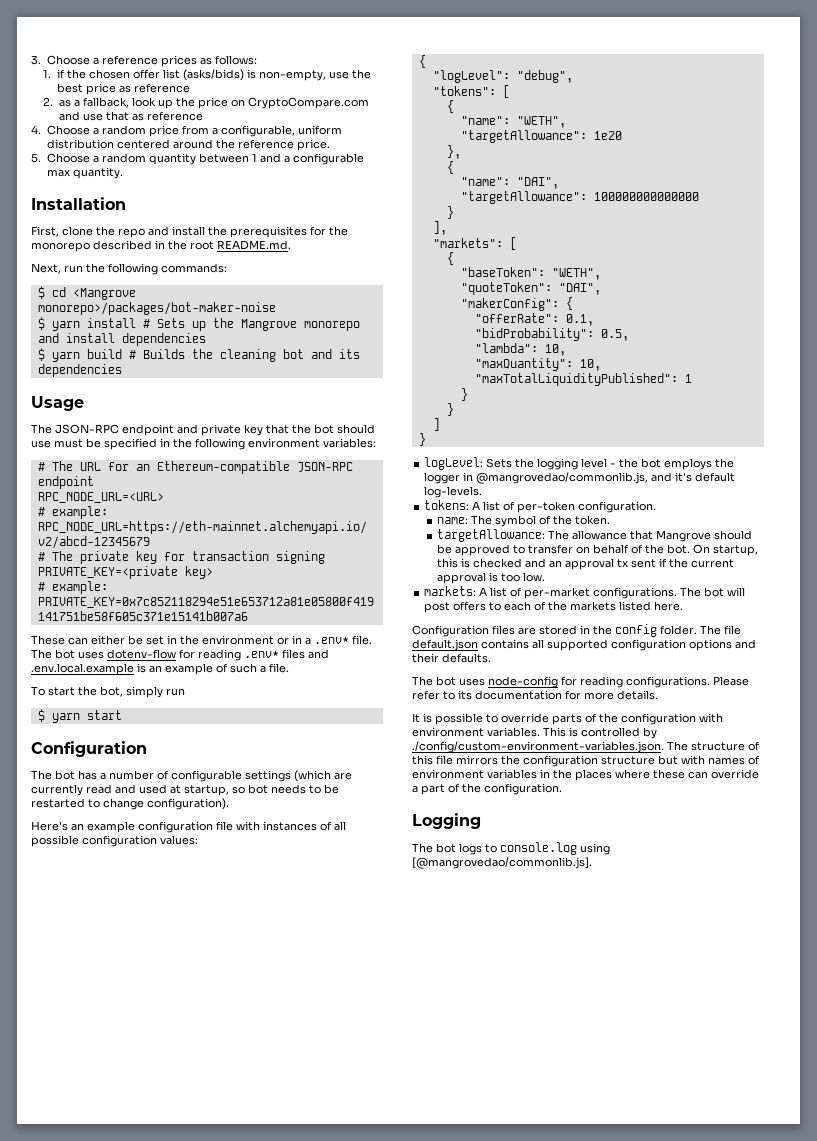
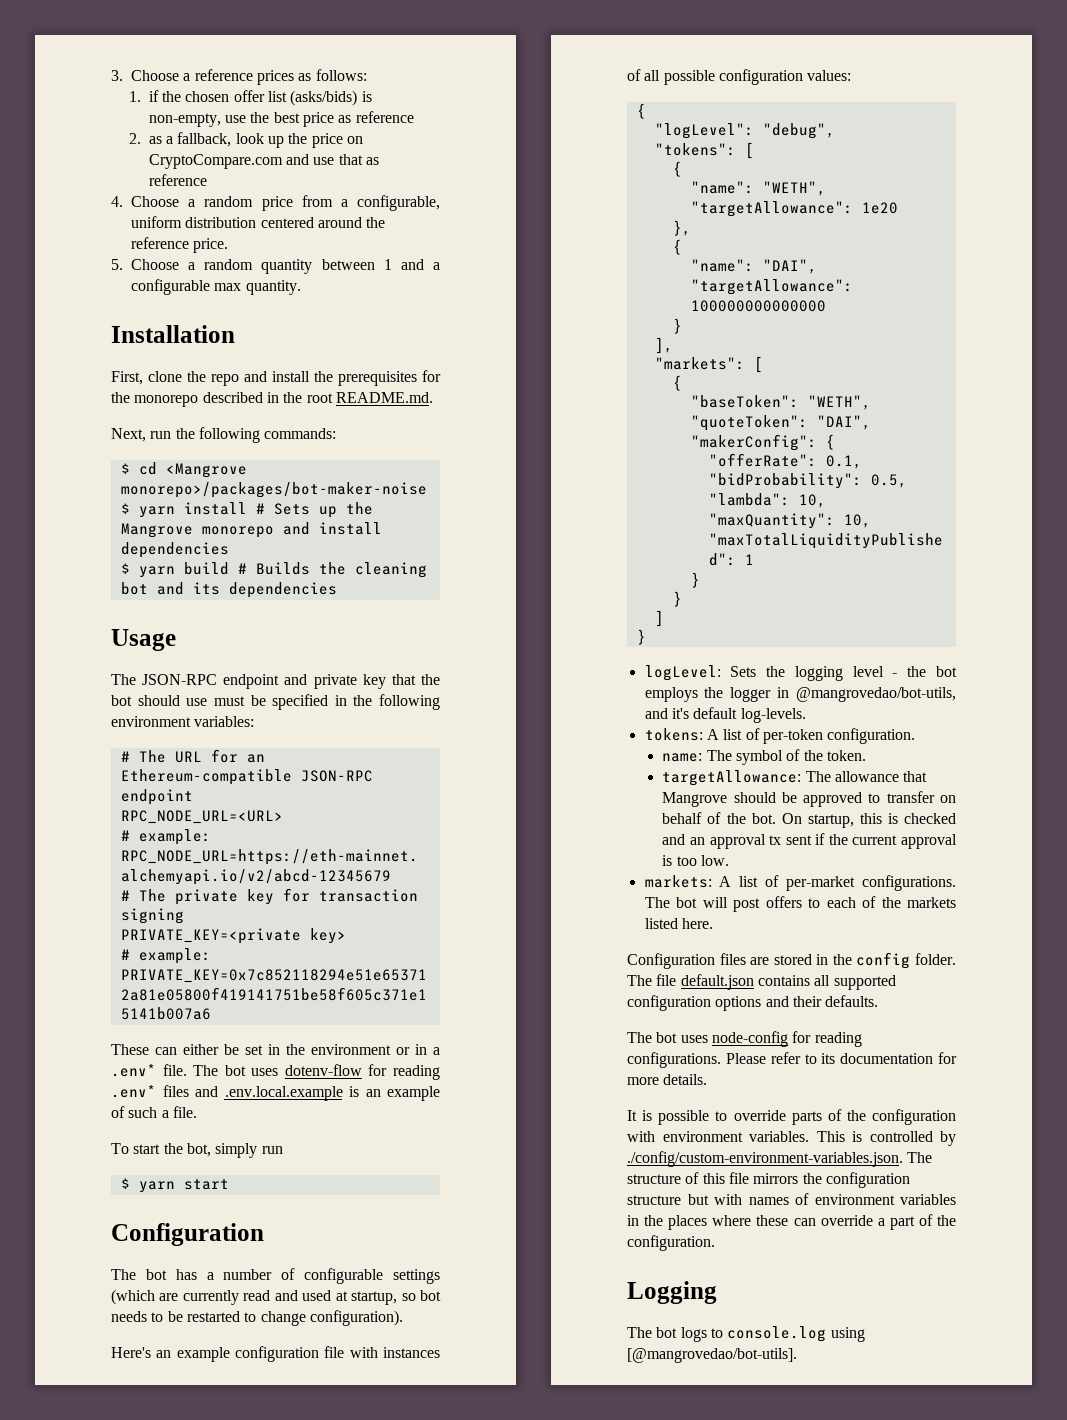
[476,472,649,484] @mangrovedao/commonlib.js, -> [796,687,956,702] @mangrovedao/bot-utils,
[412,857,592,869] [@mangrovedao/commonlib.js]. -> [627,1348,797,1363] [@mangrovedao/bot-utils].

